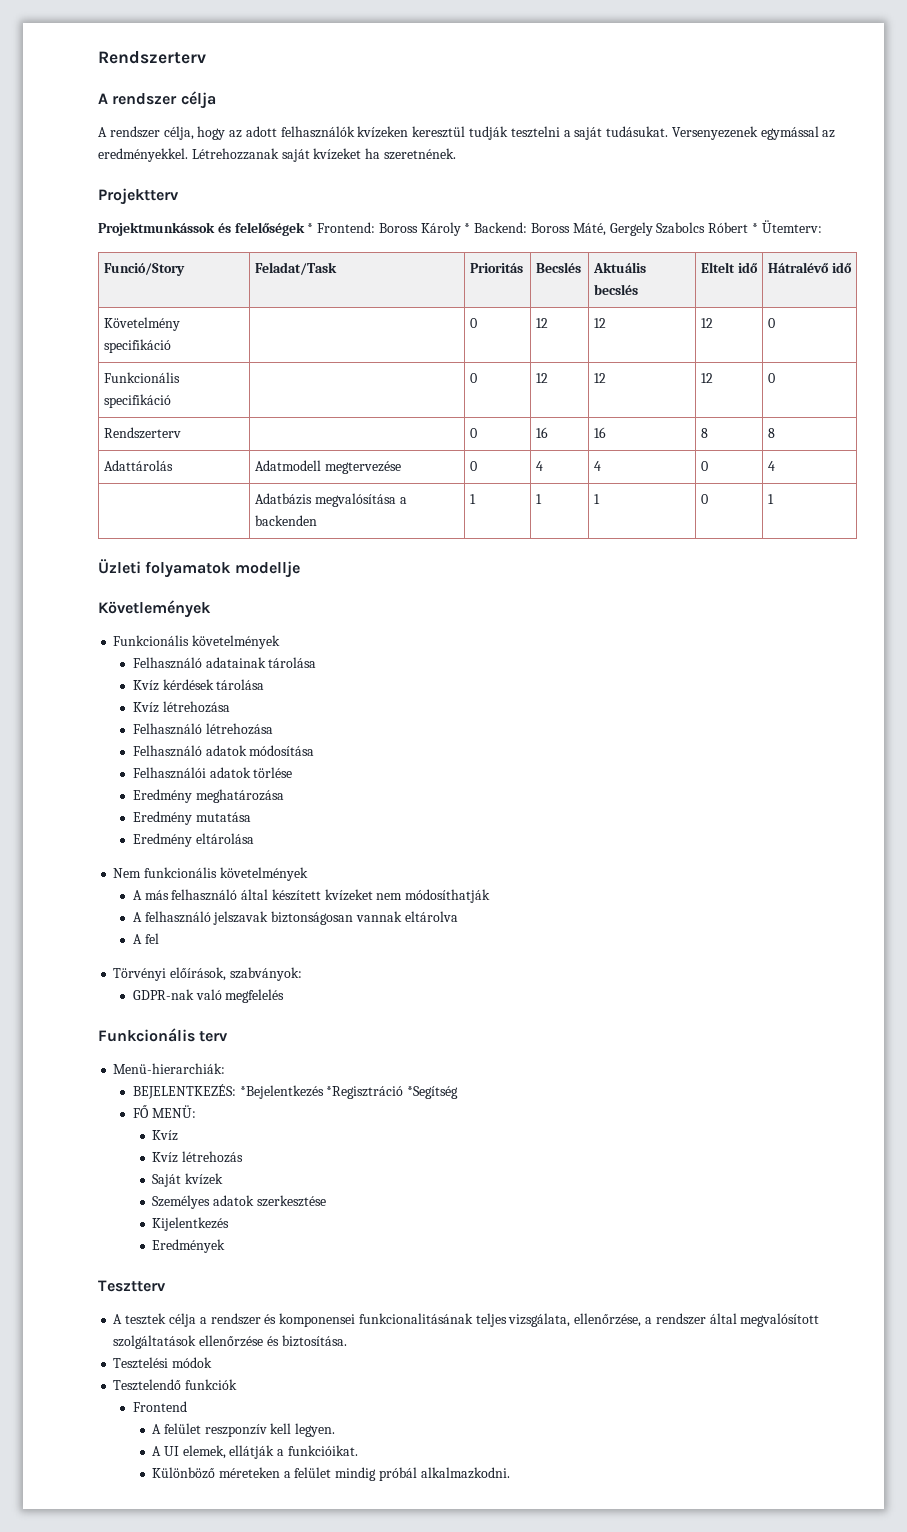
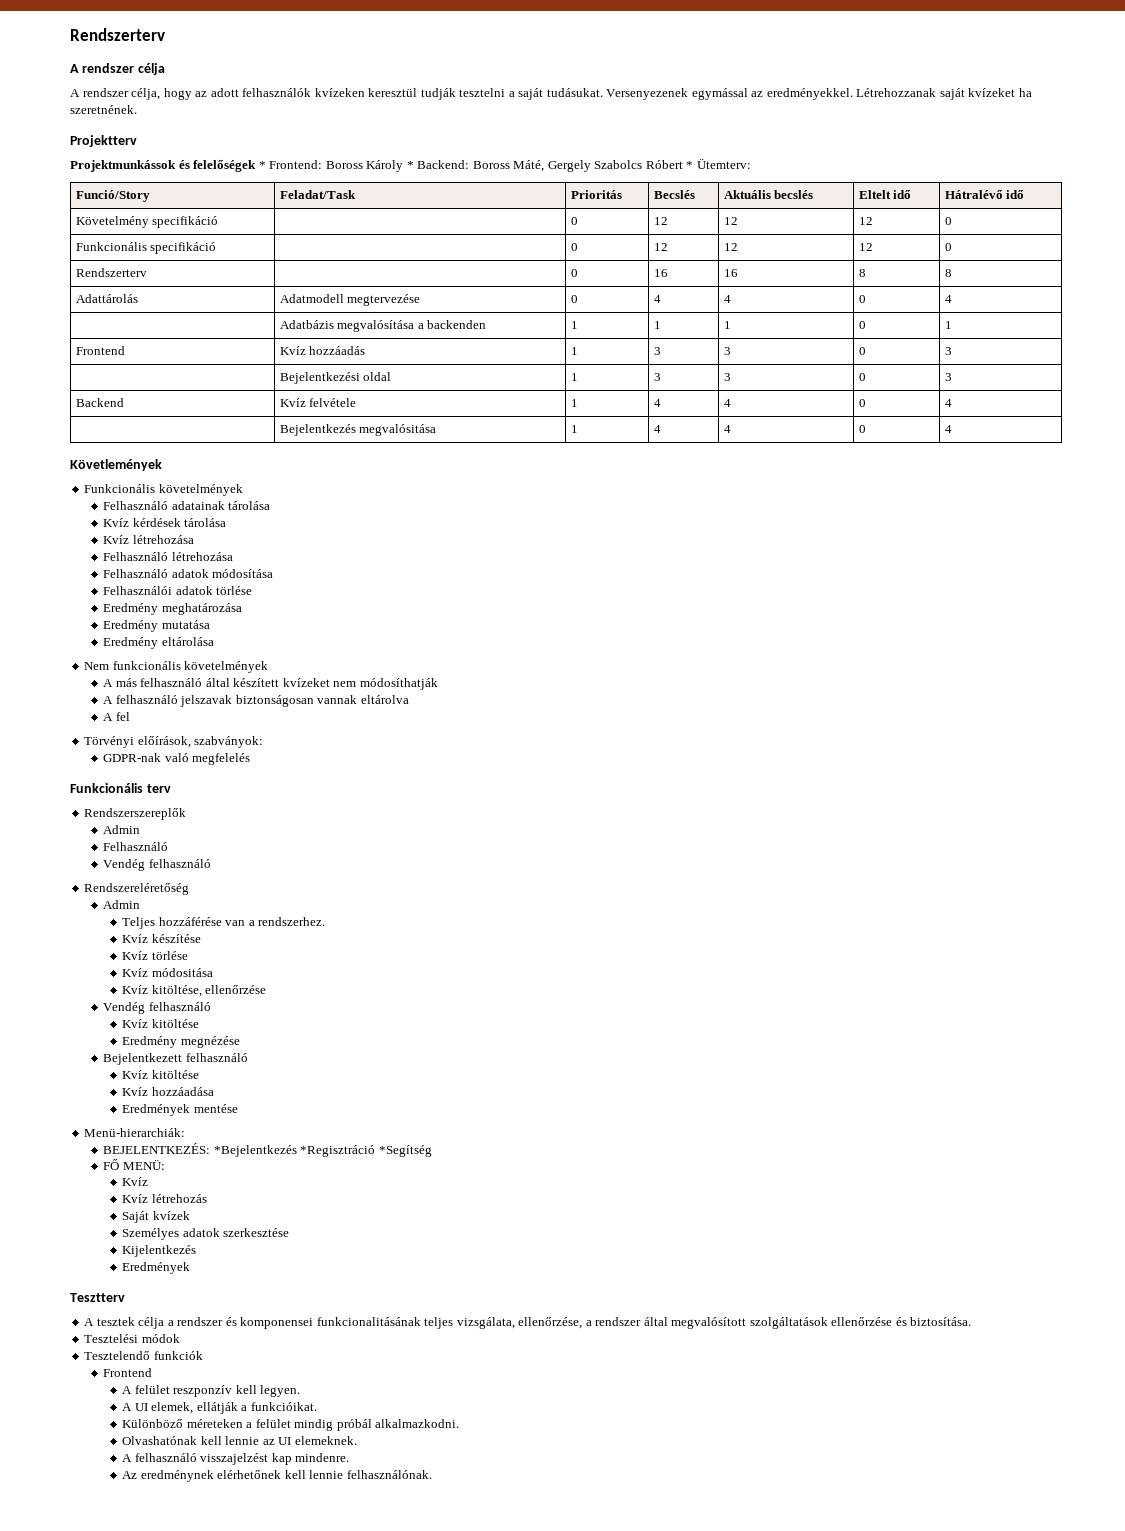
[98,559,300,578] // Üzleti folyamatok modellje -> [75,346,125,355] [279,346,366,355] [570,347,578,355] [653,347,661,355] [723,347,731,355] [858,347,866,355] [944,347,952,355] [279,372,392,384] [570,373,578,381] [653,373,661,381] [723,373,731,381] [858,373,866,381] [944,373,952,381] [75,398,124,407] [279,398,357,407] [570,399,578,407] [653,399,661,407] [723,399,731,407] [858,399,866,407] [944,399,952,407] [279,424,437,436] [570,425,578,433] [653,425,661,433] [723,425,731,433] [858,425,866,433] [944,425,952,433] // Frontend | Kvíz hozzáadás | 1 | 3 | 3 | 0 | 3 // | Bejelentkezési oldal | 1 | 3 | 3 | 0 | 3 // Backend | Kvíz felvétele | 1 | 4 | 4 | 0 | 4 // | Bejelentkezés megvalósitása | 1 | 4 | 4 | 0 | 4
(229, 1036) none -> [84,808,187,820] [103,825,141,834] [103,842,169,851] [103,859,211,871] [84,883,190,895] [103,900,141,909] [122,917,326,929] [122,934,201,943] [122,951,188,960] [122,968,213,977] [122,985,267,997] [103,1002,211,1014] [122,1019,199,1028] [122,1036,240,1048] [103,1053,248,1065] [122,1070,199,1079] [122,1087,214,1096] [122,1104,238,1116] // Rendszerszereplők // Admin // Felhasználó // Vendég felhasználó // Rendszereléretőség // Admin // Teljes hozzáférése van a rendszerhez. // Kvíz készítése // Kvíz törlése // Kvíz módositása // Kvíz kitöltése, ellenőrzése // Vendég felhasználó // Kvíz kitöltése // Eredmény megnézése // Bejelentkezett felhasználó // Kvíz kitöltése // Kvíz hozzáadása // Eredmények mentése
(510, 1473) none -> [122,1436,357,1445] [122,1453,350,1465] [122,1470,432,1482] // Olvashatónak kell lennie az UI elemeknek. // A felhasználó visszajelzést kap mindenre. // Az eredménynek elérhetőnek kell lennie felhasználónak.

